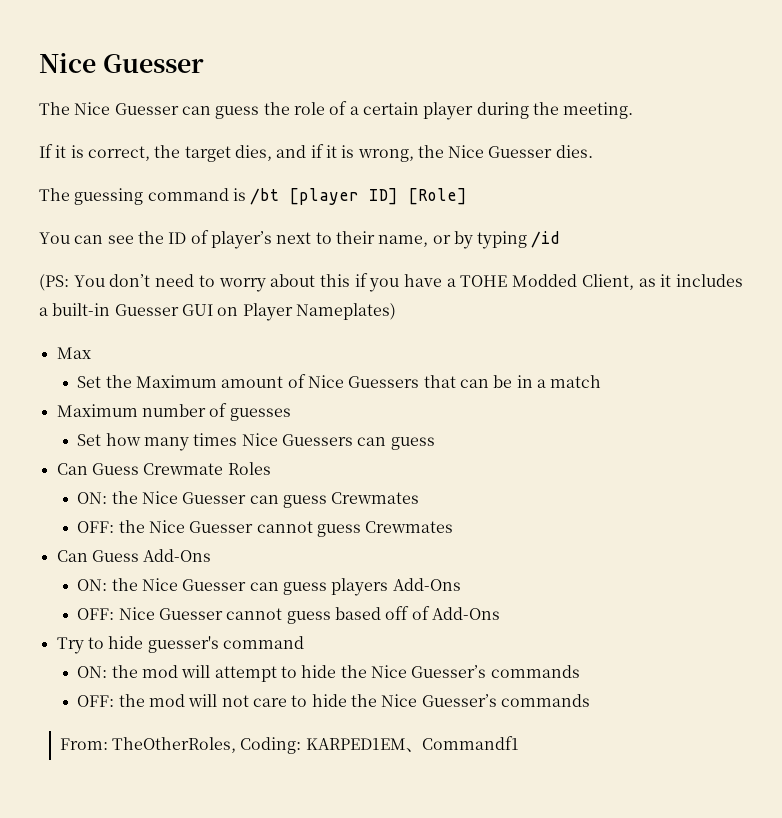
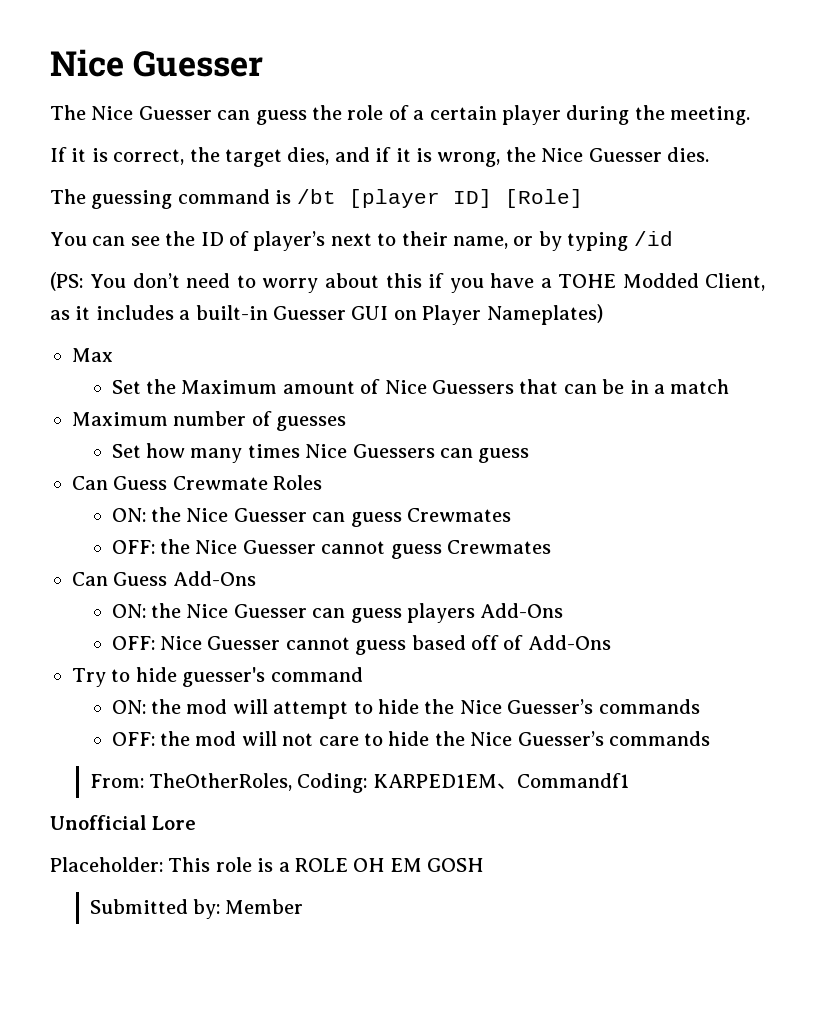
(519, 743) none -> [50,815,197,830] [50,857,484,872] [89,899,304,919] // Unofficial Lore // Placeholder: This role is a ROLE OH EM GOSH // Submitted by: Member

